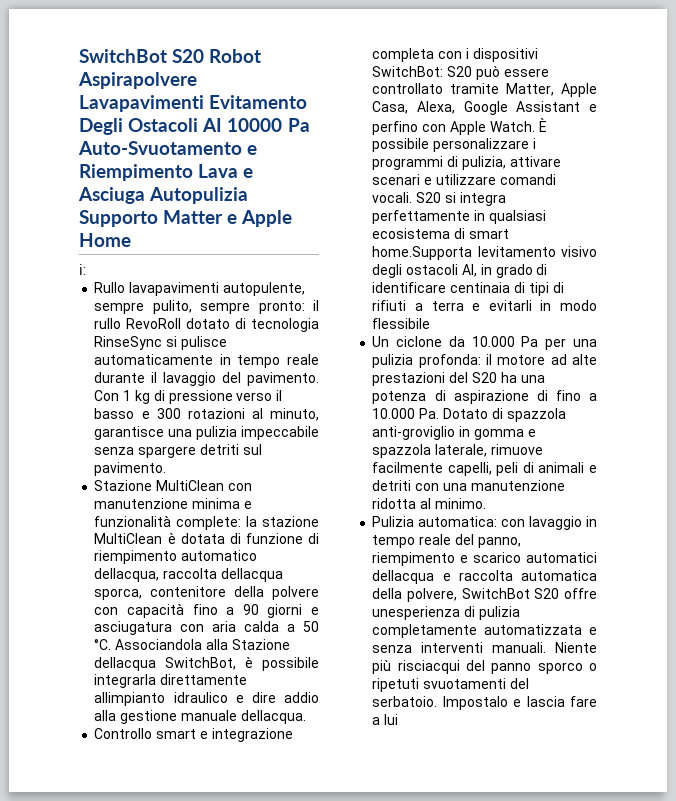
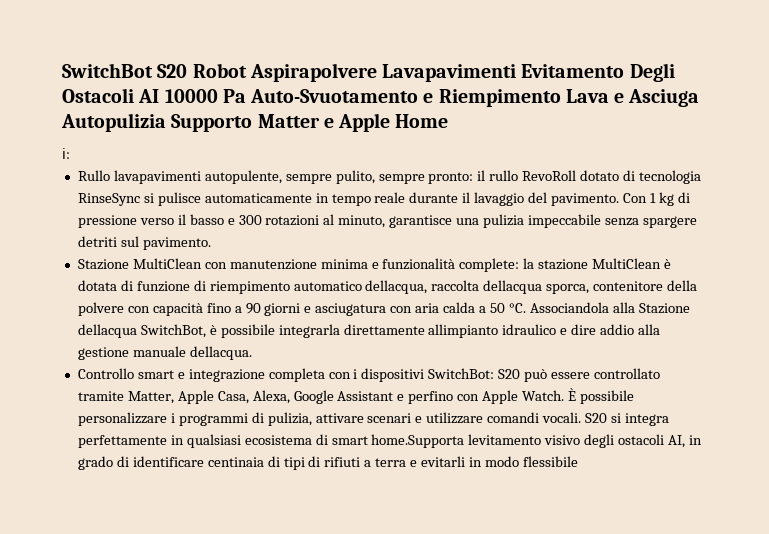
[372,336,597,350] [372,354,597,368] [372,372,545,386] [372,390,597,404] [372,408,566,422] [372,426,536,440] [372,444,543,458] [372,462,597,476] [372,480,565,491] [372,498,486,509] [372,516,597,530] [372,534,521,548] [372,552,597,566] [372,570,597,584] [372,588,597,602] [372,606,520,620] [372,624,597,638] [372,642,597,653] [372,660,597,674] [372,678,529,692] [372,696,597,710] [372,714,399,725] // Un ciclone da 10.000 Pa per una pulizia profonda: il motore ad alte prestazioni del S20 ha una potenza di aspirazione di fino a 10.000 Pa. Dotato di spazzola anti-groviglio in gomma e spazzola laterale, rimuove facilmente capelli, peli di animali e detriti con una manutenzione ridotta al minimo. // Pulizia automatica: con lavaggio in tempo reale del panno, riempimento e scarico automatici dellacqua e raccolta automatica della polvere, SwitchBot S20 offre unesperienza di pulizia completamente automatizzata e senza interventi manuali. Niente più risciacqui del panno sporco o ripetuti svuotamenti del serbatoio. Impostalo e lascia fare a lui -> (578, 461) none

